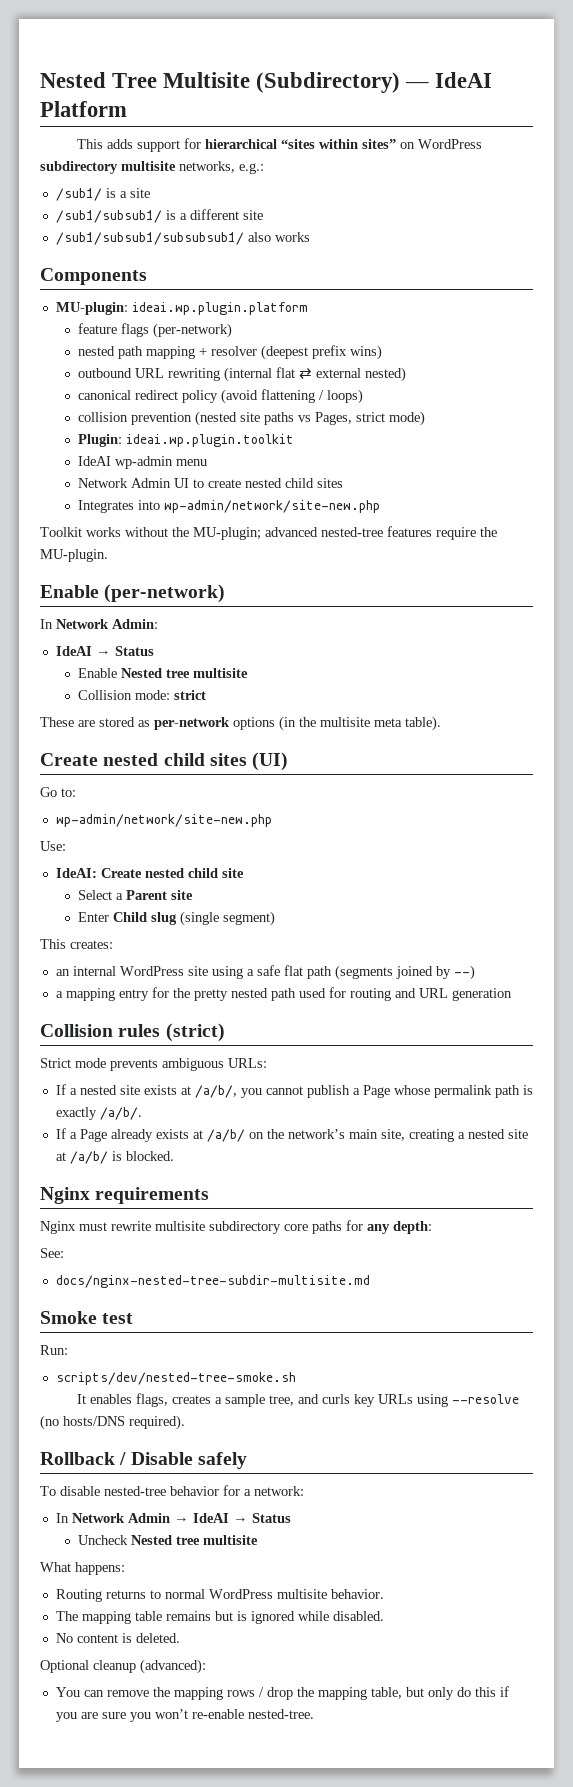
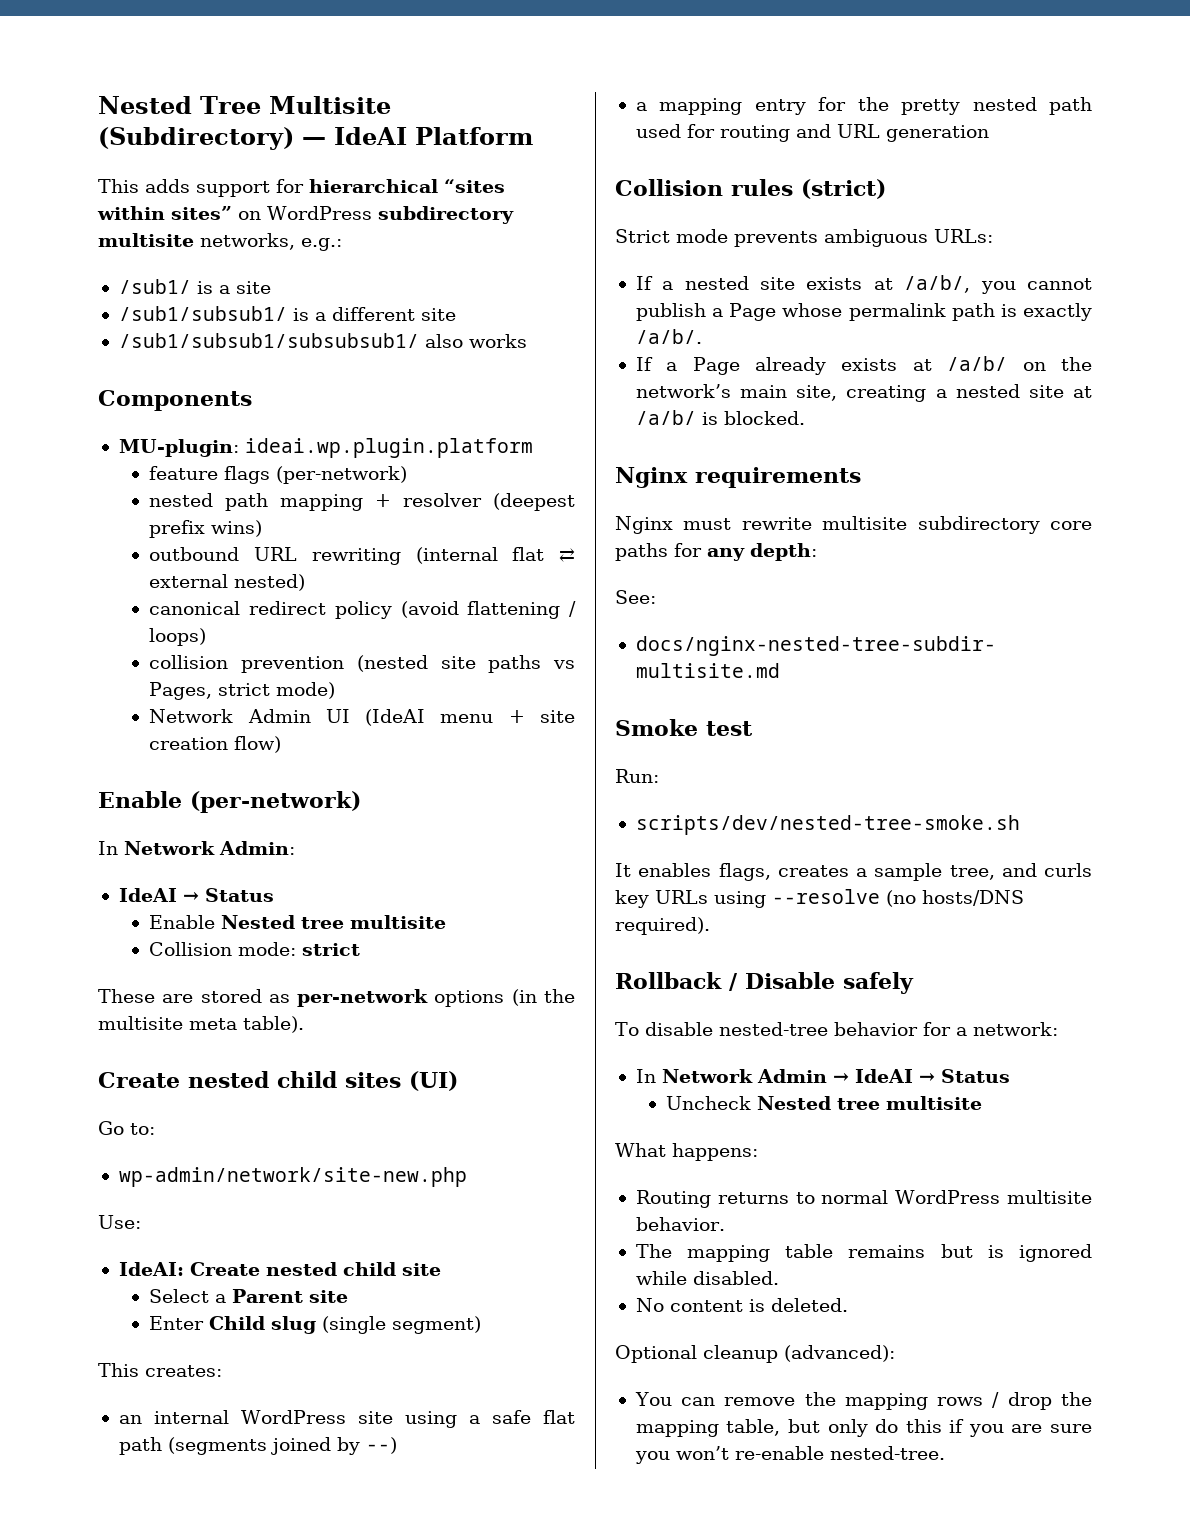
[78,434,295,447] [78,456,208,469] [78,478,344,488] [78,500,381,513] [40,526,497,540] [40,549,108,562] Plugin: ideai.wp.plugin.toolkit // IdeAI wp-admin menu // Network Admin UI to create nested child sites // Integrates into wp-admin/network/site-new.php // Toolkit works without the MU-plugin; advanced nested-tree features require the MU-plugin. -> [149,709,576,726] [149,736,282,753] Network Admin UI (IdeAI menu + site creation flow)

